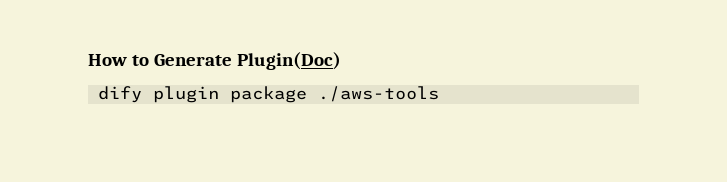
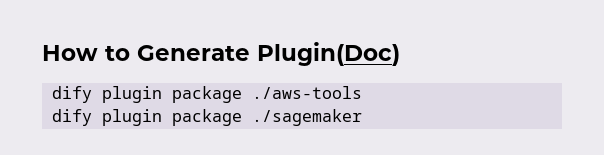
(440, 94) none -> [52,109,363,126] // dify plugin package ./sagemaker

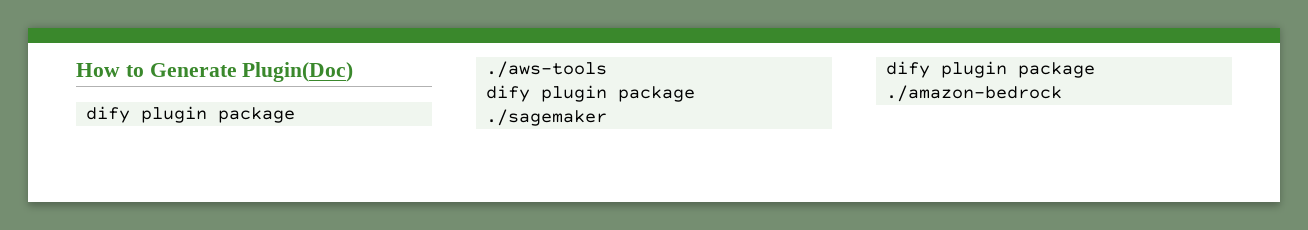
(363, 117) none -> [886,61,1096,78] [886,85,1063,102] // dify plugin package ./amazon-bedrock

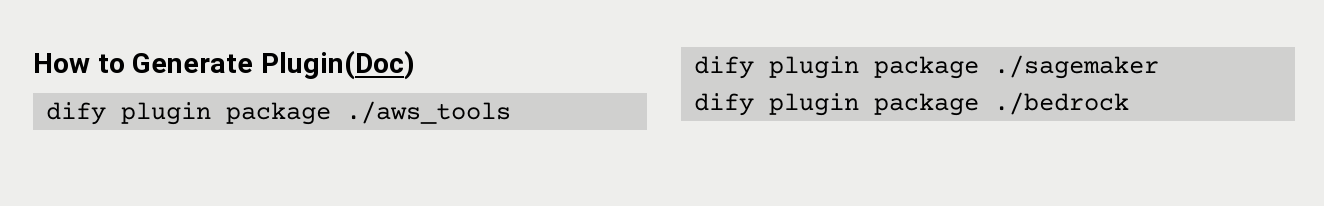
[486,61,608,78] ./aws-tools -> [345,101,511,124] ./aws_tools
[886,85,1063,102] ./amazon-bedrock -> [993,92,1129,115] ./bedrock

